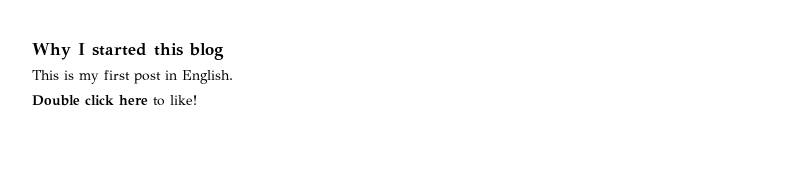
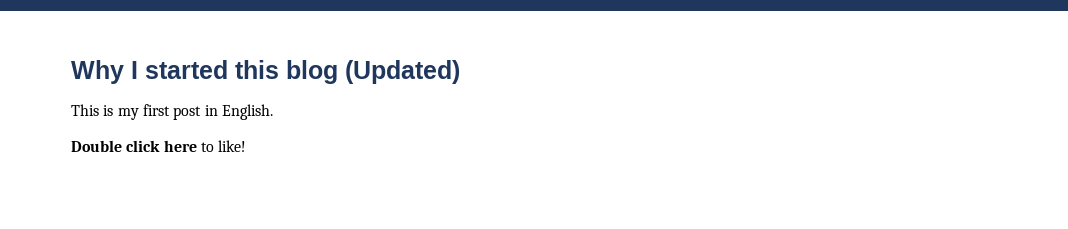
(224, 51) none -> [345,60,460,84] (Updated)

